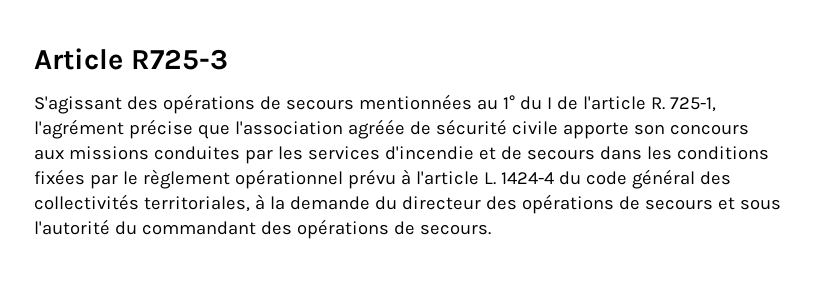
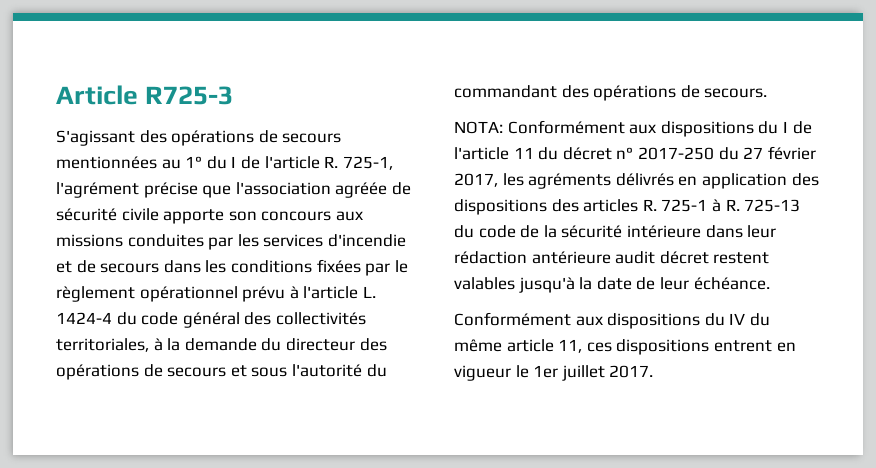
(491, 229) none -> [454,120,812,137] [454,146,816,160] [454,173,819,189] [454,199,801,215] [454,225,777,238] [454,251,770,264] [454,277,770,293] [454,312,770,329] [454,339,796,355] [454,365,654,381] // NOTA: Conformément aux dispositions du I de l'article 11 du décret n° 2017-250 du 27 février 2017, les agréments délivrés en application des dispositions des articles R. 725-1 à R. 725-13 du code de la sécurité intérieure dans leur rédaction antérieure audit décret restent valables jusqu'à la date de leur échéance. // Conformément aux dispositions du IV du même article 11, ces dispositions entrent en vigueur le 1er juillet 2017.

